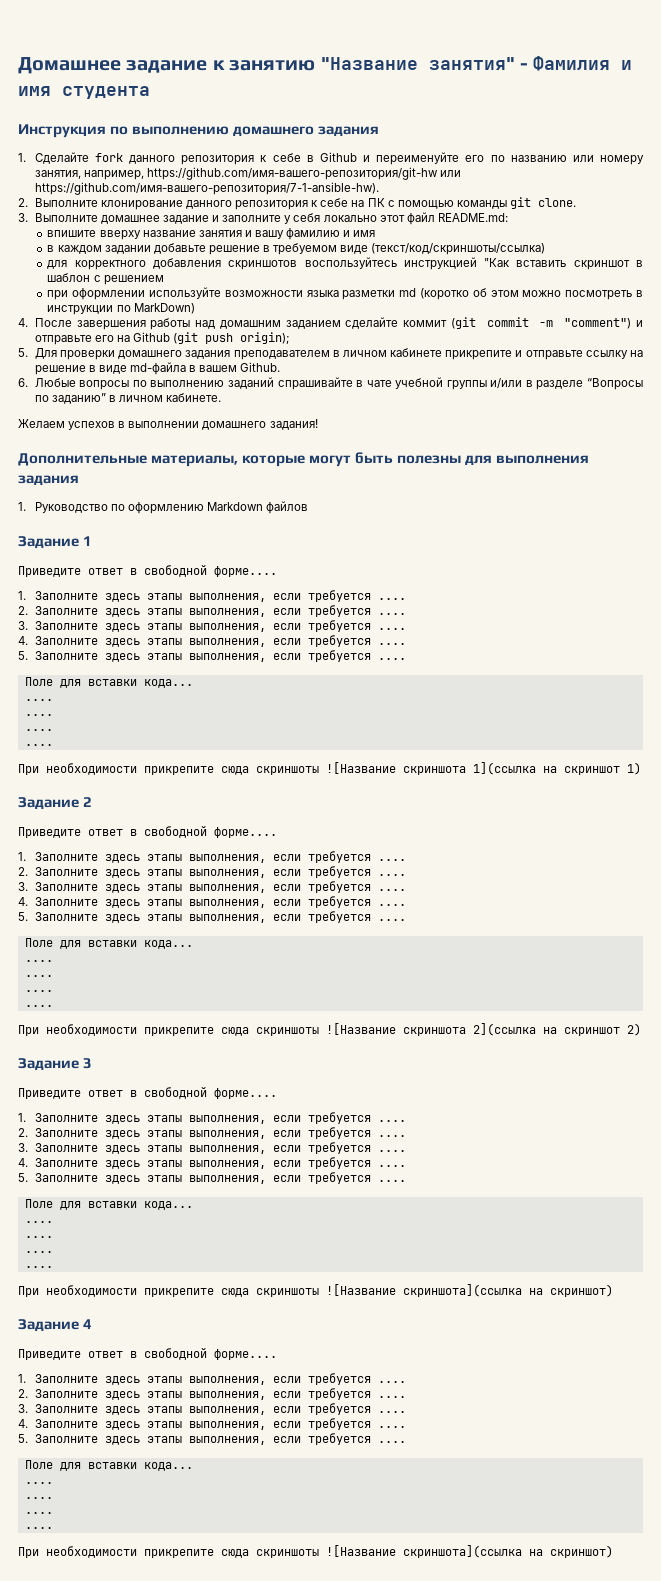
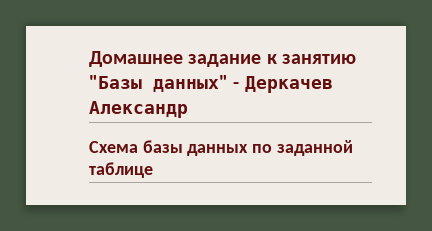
[320,56,633,71] [18,86,150,99] [18,124,380,138] [18,152,644,165] [34,167,462,180] [34,182,379,195] [18,197,576,210] [18,212,508,225] [47,228,376,240] [47,243,546,255] [47,257,643,270] [47,273,164,285] [47,287,643,300] [47,303,195,315] [18,317,643,330] [34,332,290,345] [18,348,644,360] [34,362,281,375] [18,377,643,390] [34,393,222,404] [18,419,318,430] [18,452,590,467] [18,475,79,486] [18,501,309,514] [18,536,93,549] [18,564,277,577] [18,590,406,602] [18,605,406,617] [18,620,406,632] [18,635,406,647] [18,650,406,662] [24,677,193,688] [24,699,53,701] [24,714,53,716] [24,729,53,731] [24,744,53,746] [18,762,641,775] [18,797,93,810] [18,825,277,838] [18,851,406,863] [18,866,406,878] [18,881,406,893] [18,896,406,908] [18,911,406,923] [24,938,193,949] [24,960,53,962] [24,975,53,977] [24,990,53,992] [24,1005,53,1007] [18,1023,641,1036] [18,1058,93,1071] [18,1086,277,1099] [18,1112,406,1124] [18,1127,406,1139] [18,1142,406,1154] [18,1157,406,1169] [18,1172,406,1184] [24,1199,193,1210] [24,1221,53,1223] [24,1236,53,1238] [24,1251,53,1253] [24,1266,53,1268] [18,1284,613,1297] [18,1319,93,1332] [18,1347,277,1360] [18,1373,406,1385] [18,1388,406,1400] [18,1403,406,1415] [18,1418,406,1430] [18,1433,406,1445] [24,1460,193,1471] [24,1482,53,1484] [24,1497,53,1499] [24,1512,53,1514] [24,1527,53,1529] [18,1545,613,1558] "Название занятия" - Фамилия и имя студента // Инструкция по выполнению домашнего задания // 1. Сделайте fork данного репозитория к себе в Github и переименуйте его по названию или номеру занятия, например, https://github.com/имя-вашего-репозитория/git-hw или https://github.com/имя-вашего-репозитория/7-1-ansible-hw). // 2. Выполните клонирование данного репозитория к себе на ПК с помощью команды git clone. // 3. Выполните домашнее задание и заполните у себя локально этот файл README.md: // впишите вверху название занятия и вашу фамилию и имя // в каждом задании добавьте решение в требуемом виде (текст/код/скриншоты/ссылка) // для корректного добавления скриншотов воспользуйтесь инструкцией "Как вставить скриншот в шаблон с решением // при оформлении используйте возможности языка разметки md (коротко об этом можно посмотреть в инструкции по MarkDown) // 4. После завершения работы над домашним заданием сделайте коммит (git commit -m "comment") и отправьте его на Github (git push origin); // 5. Для проверки домашнего задания преподавателем в личном кабинете прикрепите и отправьте ссылку на решение в виде md-файла в вашем Github. // 6. Любые вопросы по выполнению заданий спрашивайте в чате учебной группы и/или в разделе “Вопросы по заданию” в личном кабинете. // Желаем успехов в выполнении домашнего задания! // Дополнительные материалы, которые могут быть полезны для выполнения задания // 1. Руководство по оформлению Markdown файлов // Задание 1 // Приведите ответ в свободной форме.... // 1. Заполните здесь этапы выполнения, если требуется .... // 2. Заполните здесь этапы выполнения, если требуется .... // 3. Заполните здесь этапы выполнения, если требуется .... // 4. Заполните здесь этапы выполнения, если требуется .... // 5. Заполните здесь этапы выполнения, если требуется .... // Поле для вставки кода... // .... // .... // .... // .... // При необходимости прикрепитe сюда скриншоты ![Название скриншота 1](ссылка на скриншот 1) // Задание 2 // Приведите ответ в свободной форме.... // 1. Заполните здесь этапы выполнения, если требуется .... // 2. Заполните здесь этапы выполнения, если требуется .... // 3. Заполните здесь этапы выполнения, если требуется .... // 4. Заполните здесь этапы выполнения, если требуется .... // 5. Заполните здесь этапы выполнения, если требуется .... // Поле для вставки кода... // .... // .... // .... // .... // При необходимости прикрепитe сюда скриншоты ![Название скриншота 2](ссылка на скриншот 2) // Задание 3 // Приведите ответ в свободной форме.... // 1. Заполните здесь этапы выполнения, если требуется .... // 2. Заполните здесь этапы выполнения, если требуется .... // 3. Заполните здесь этапы выполнения, если требуется .... // 4. Заполните здесь этапы выполнения, если требуется .... // 5. Заполните здесь этапы выполнения, если требуется .... // Поле для вставки кода... // .... // .... // .... // .... // При необходимости прикрепитe сюда скриншоты ![Название скриншота](ссылка на скриншот) // Задание 4 // Приведите ответ в свободной форме.... // 1. Заполните здесь этапы выполнения, если требуется .... // 2. Заполните здесь этапы выполнения, если требуется .... // 3. Заполните здесь этапы выполнения, если требуется .... // 4. Заполните здесь этапы выполнения, если требуется .... // 5. Заполните здесь этапы выполнения, если требуется .... // Поле для вставки кода... // .... // .... // .... // .... // При необходимости прикрепитe сюда скриншоты ![Название скриншота](ссылка на скриншот) -> [89,75,333,93] [89,101,188,118] [89,140,353,156] [89,162,153,178] "Базы данных" - Деркачев Александр // Схема базы данных по заданной таблице

